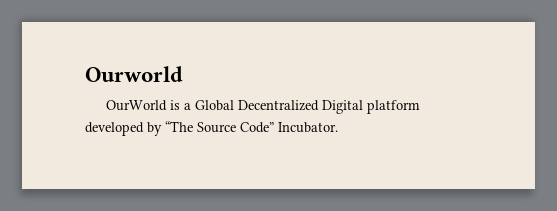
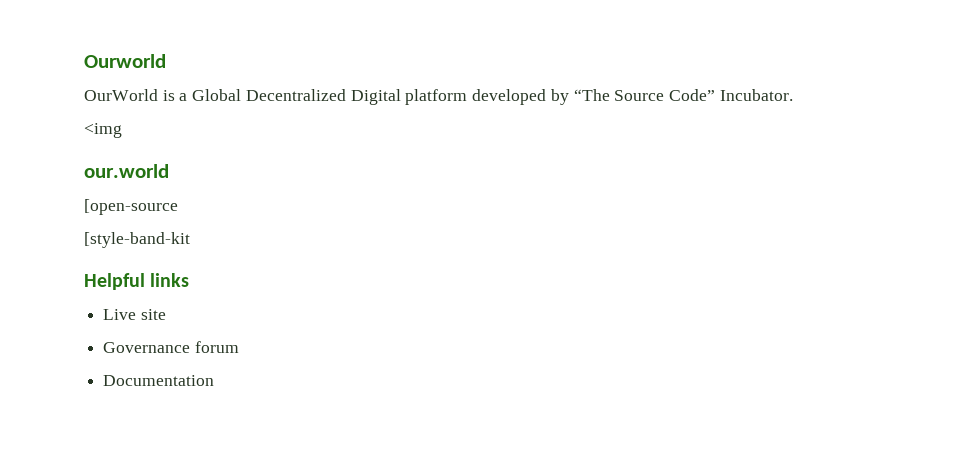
(338, 127) none -> [84,123,122,138] [84,164,169,178] [84,199,178,215] [84,232,190,248] [84,273,190,290] [103,309,166,320] [103,341,239,353] [103,375,215,386] // <img // our.world // [open-source // [style-band-kit // Helpful links // Live site // Governance forum // Documentation

